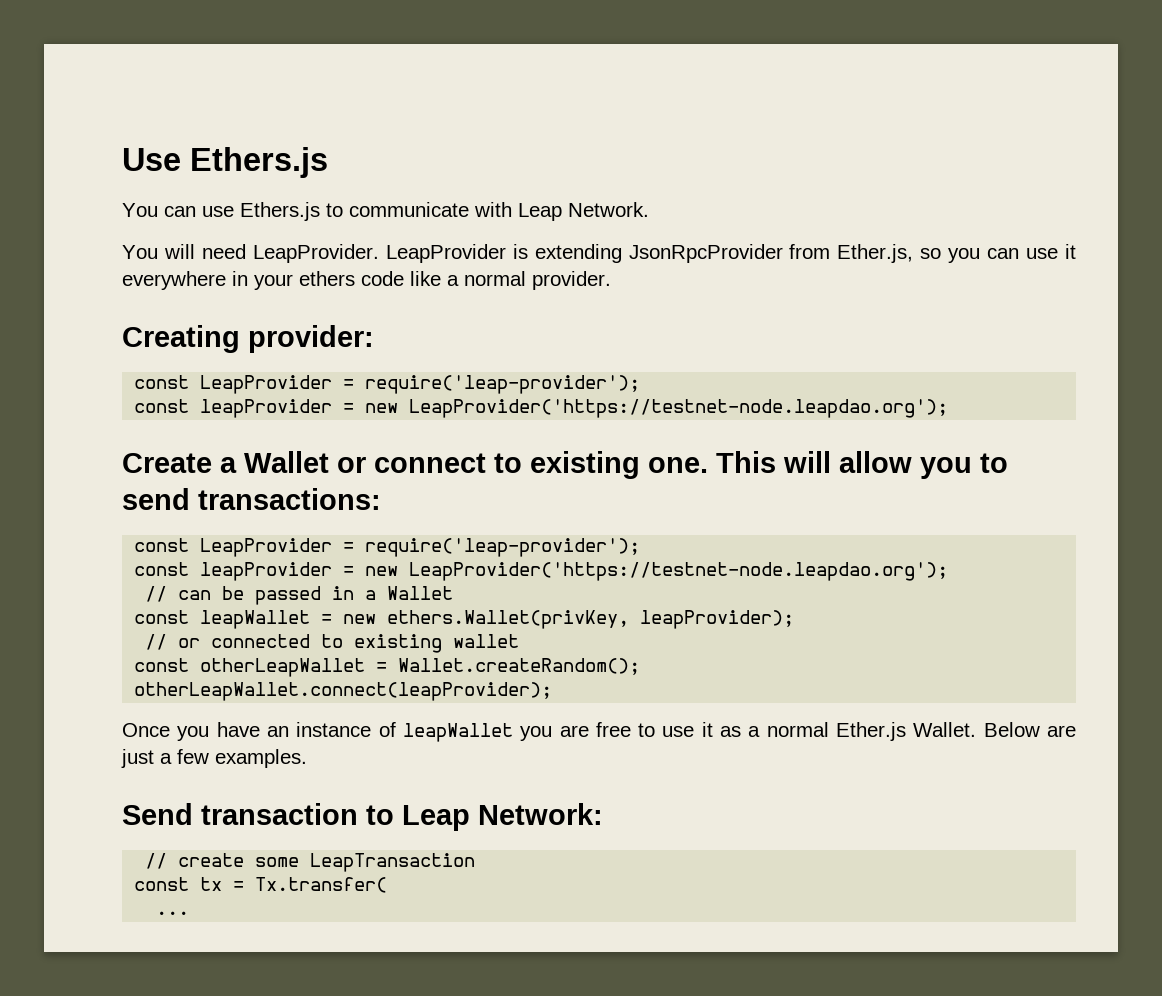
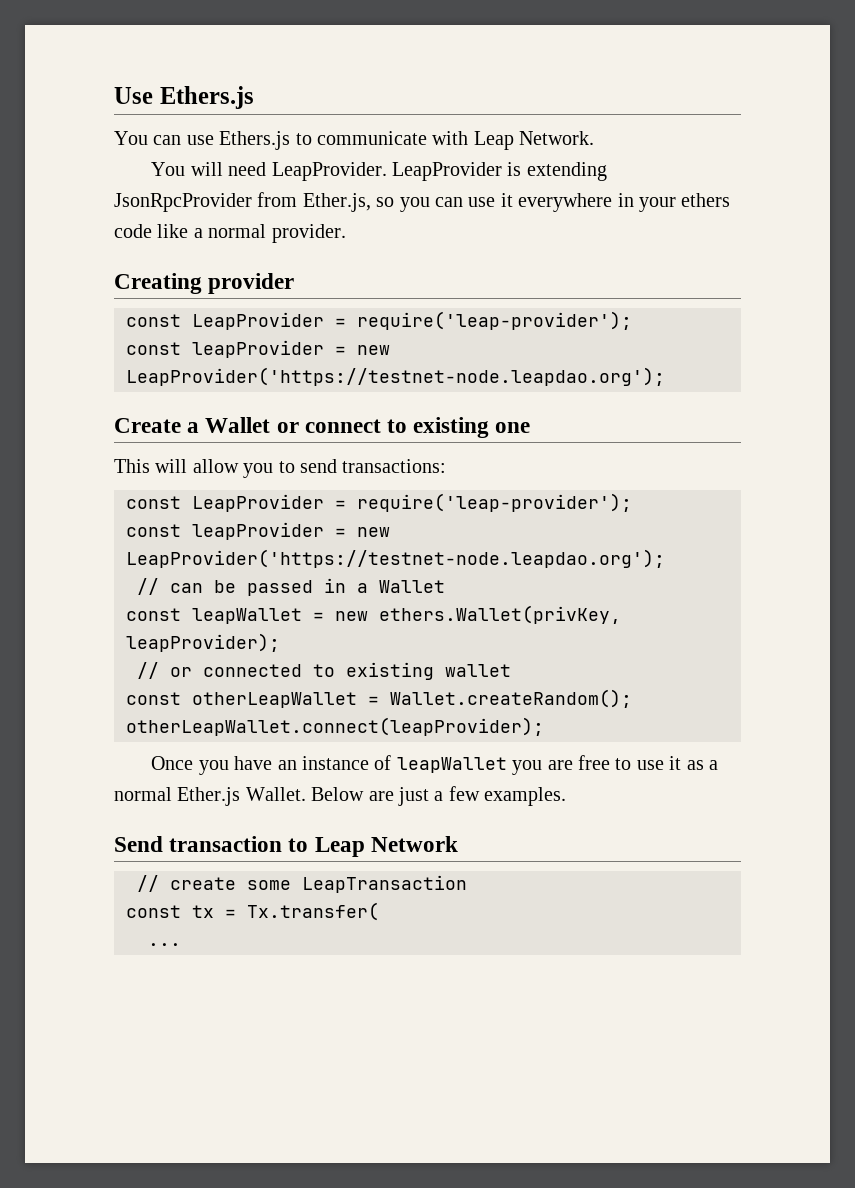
[248,325,374,353] provider: -> [208,273,295,294] provider
[648,457,708,473] one. -> [495,422,531,433] one //
[478,803,603,825] Network: -> [370,836,458,852] Network

